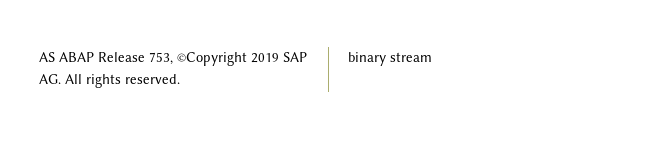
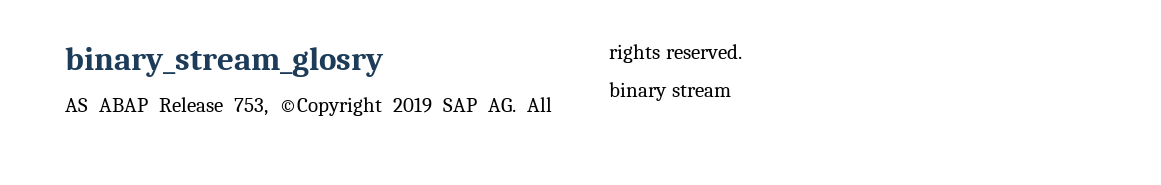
(39, 57) none -> [65,47,384,77] binary_stream_glosry //

